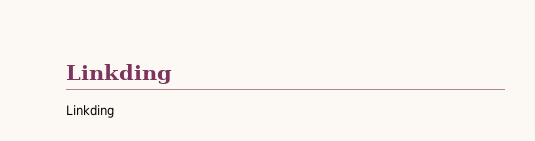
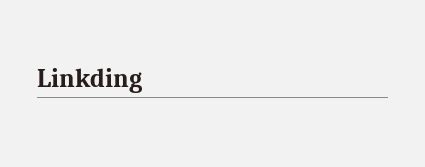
[66,64,172,84] [66,105,114,118] Linkding // Linkding -> [37,68,142,93] Linkding

